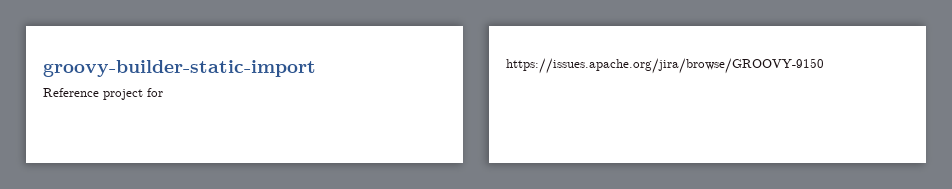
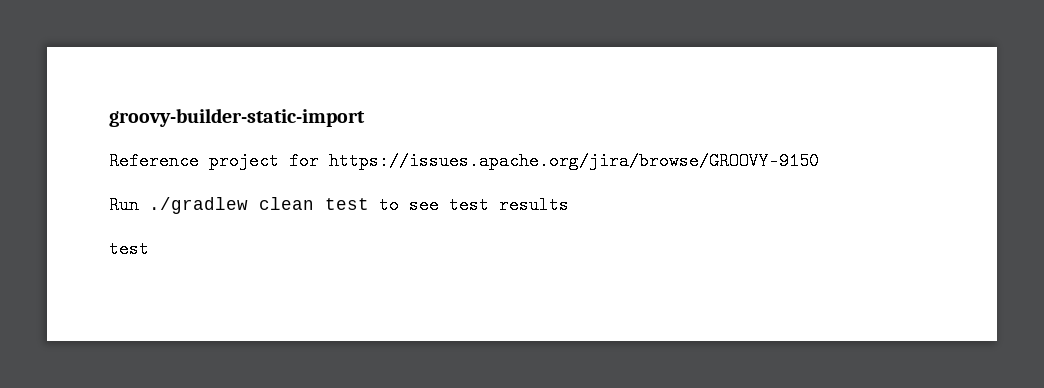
(824, 66) none -> [109,196,569,214] [109,240,149,258] // Run ./gradlew clean test to see test results // test

